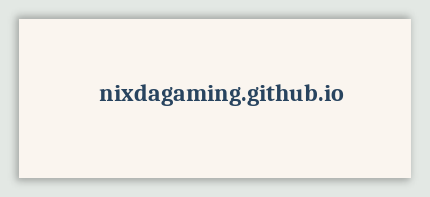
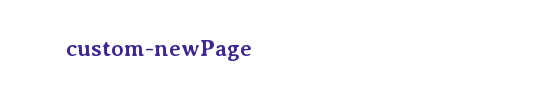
[99,84,344,106] nixdagaming.github.io -> [66,40,252,61] custom-newPage

